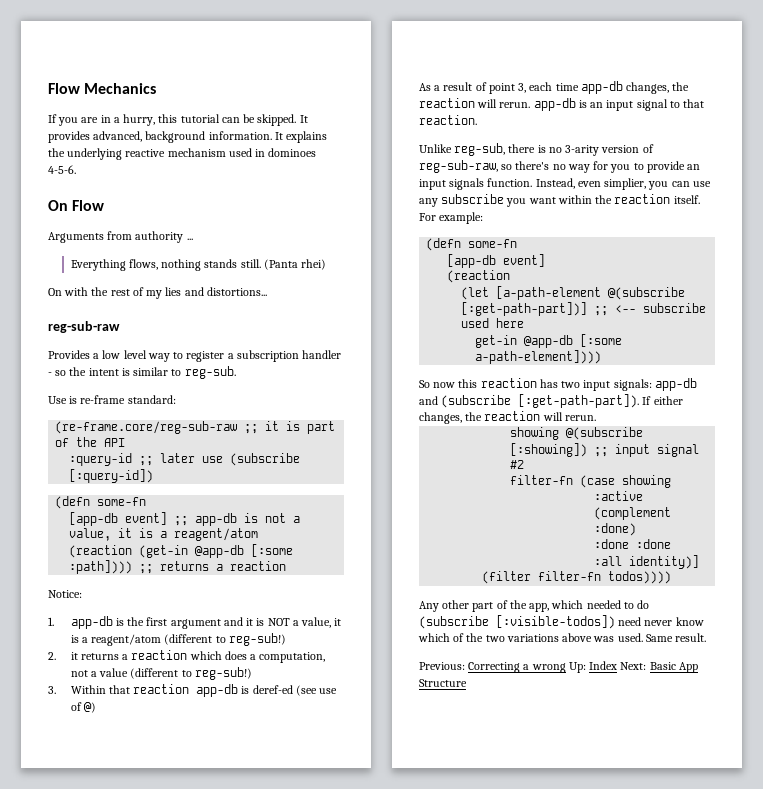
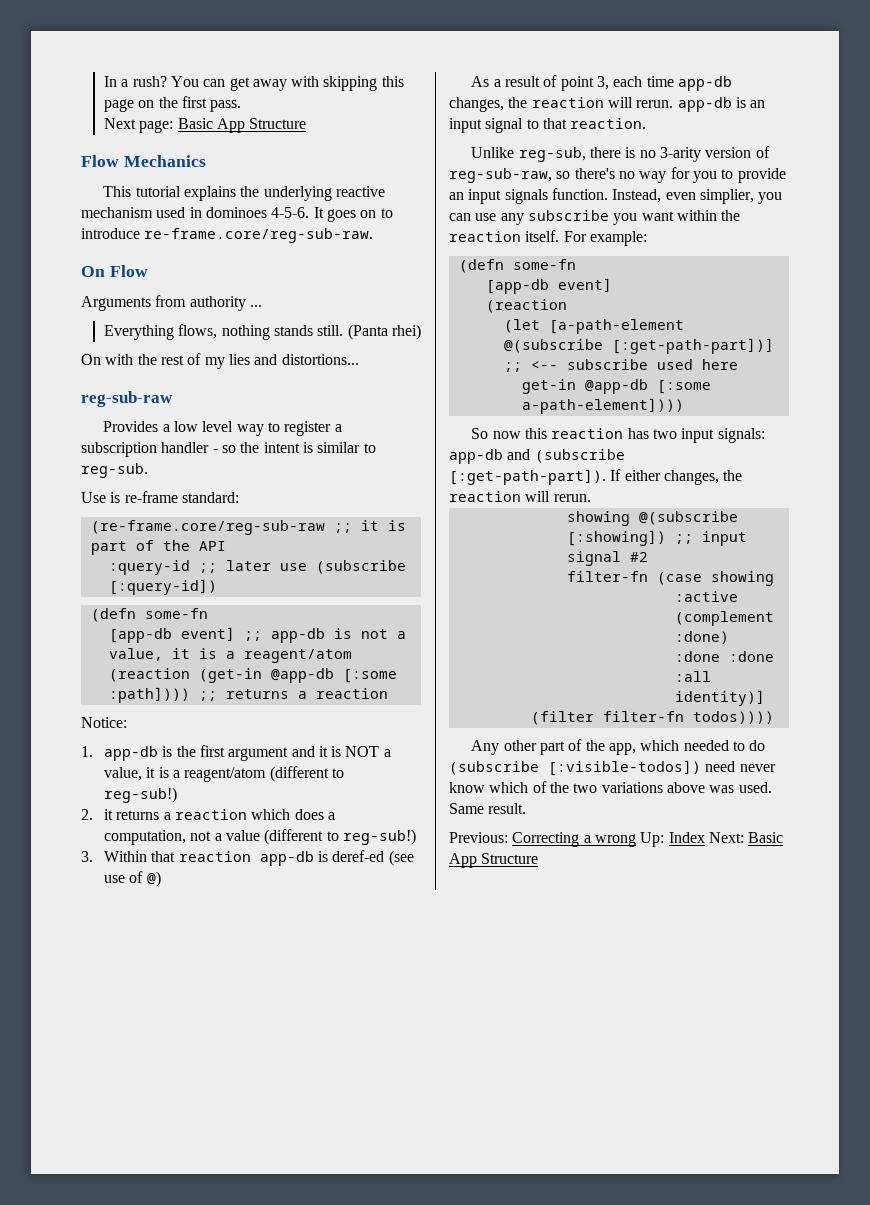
[48,83,157,94] [48,114,308,126] [48,131,283,143] Flow Mechanics // If you are in a hurry, this tutorial can be skipped. It provides advanced, background information. It -> [103,76,404,91] [103,96,242,112] [103,118,307,133] [81,155,206,167] [103,186,181,197] In a rush? You can get away with skipping this page on the first pass. // Next page: Basic App Structure // Flow Mechanics // This tutorial
(76, 169) none -> [313,207,393,222] [81,228,374,243] It goes on to introduce re-frame.core/reg-sub-raw.

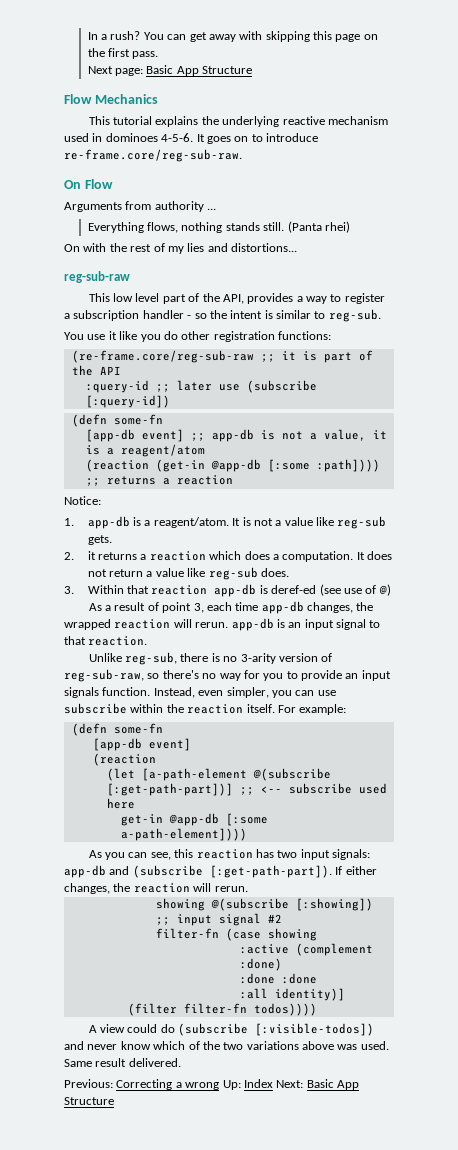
[103,421,234,432] Provides a low level -> [88,293,303,304] This low level part of the API, provides a
[81,491,239,503] Use is re-frame standard: -> [64,331,331,342] You use it like you do other registration functions:
[176,745,391,761] [103,766,344,782] [103,787,177,803] the first argument and it is NOT a value, it is a reagent/atom (different to reg-sub!) -> [144,516,387,529] [87,535,112,545] a reagent/atom. It is not a value like reg-sub gets.
[103,829,416,845] computation, not a value (different to reg-sub!) -> [282,551,393,562] [87,567,289,580] computation. It does not return a value like reg-sub does.
(528, 102) none -> [64,619,111,630] wrapped
[699,189,754,204] simplier, -> [226,687,269,698] simpler,
[500,210,674,225] any subscribe you want -> [64,703,127,714] subscribe
[471,428,521,439] So now -> [88,850,171,860] As you can see,
[471,739,746,755] Any other part of the app, which needed to -> [88,1024,158,1033] A view could
[705,761,736,772] need -> [64,1041,84,1050] and
[488,803,527,814] result. -> [95,1058,181,1067] result delivered.

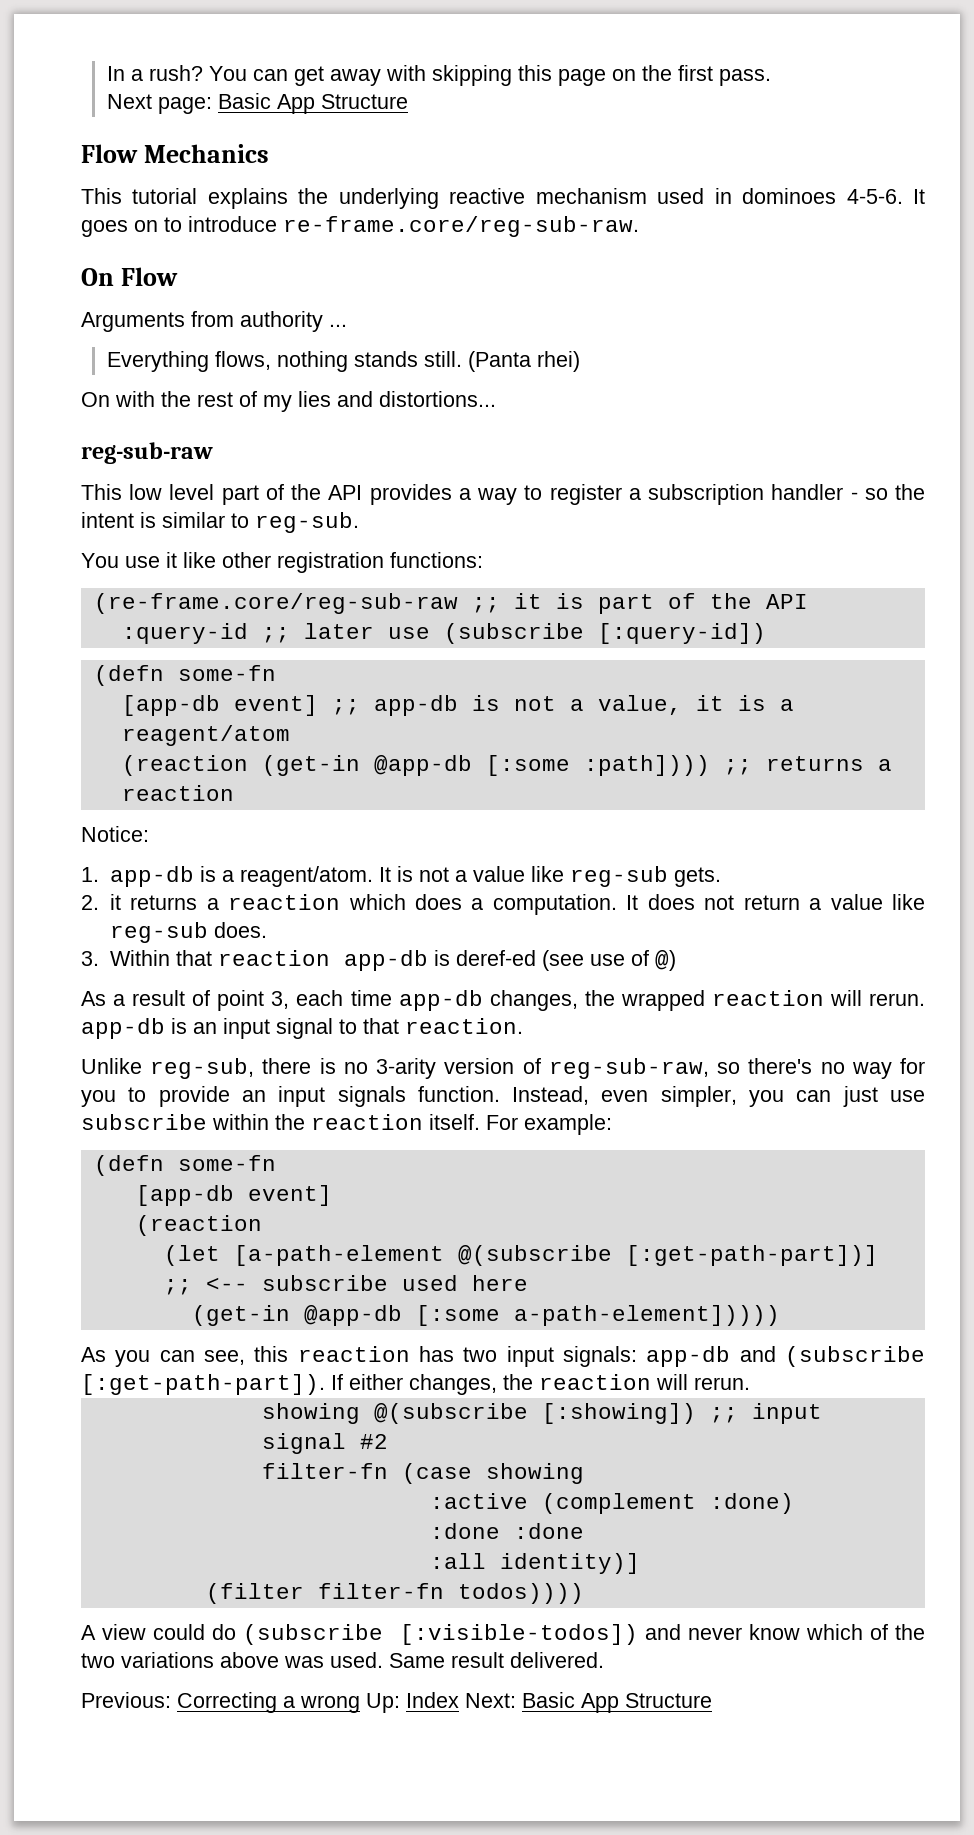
[222,294,244,304] API, -> [328,485,363,500] API
[140,331,178,342] you do -> (216, 560) none
(315, 693) none -> [842,1086,878,1107] just
[120,813,268,826] [120,828,247,841] get-in @app-db [:some a-path-element]))) -> [191,1305,780,1326] (get-in @app-db [:some a-path-element]))))

